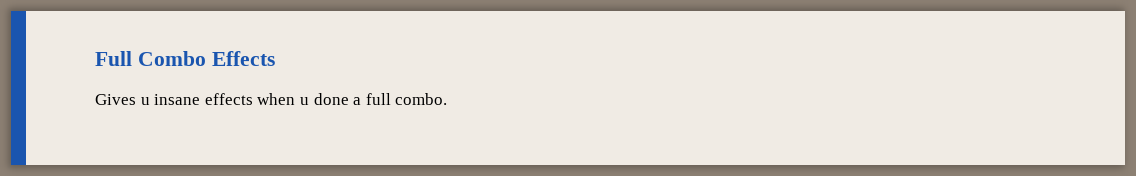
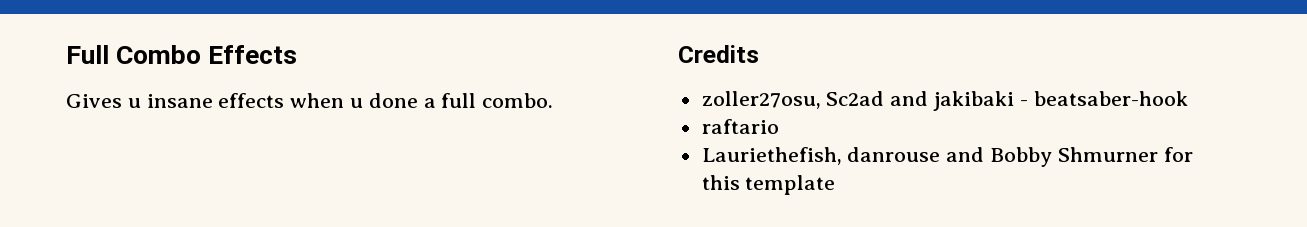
(448, 99) none -> [678,45,759,63] [701,91,1188,111] [701,119,779,134] [701,147,1193,167] [701,175,836,195] // Credits // zoller27osu, Sc2ad and jakibaki - beatsaber-hook // raftario // Lauriethefish, danrouse and Bobby Shmurner for this template

